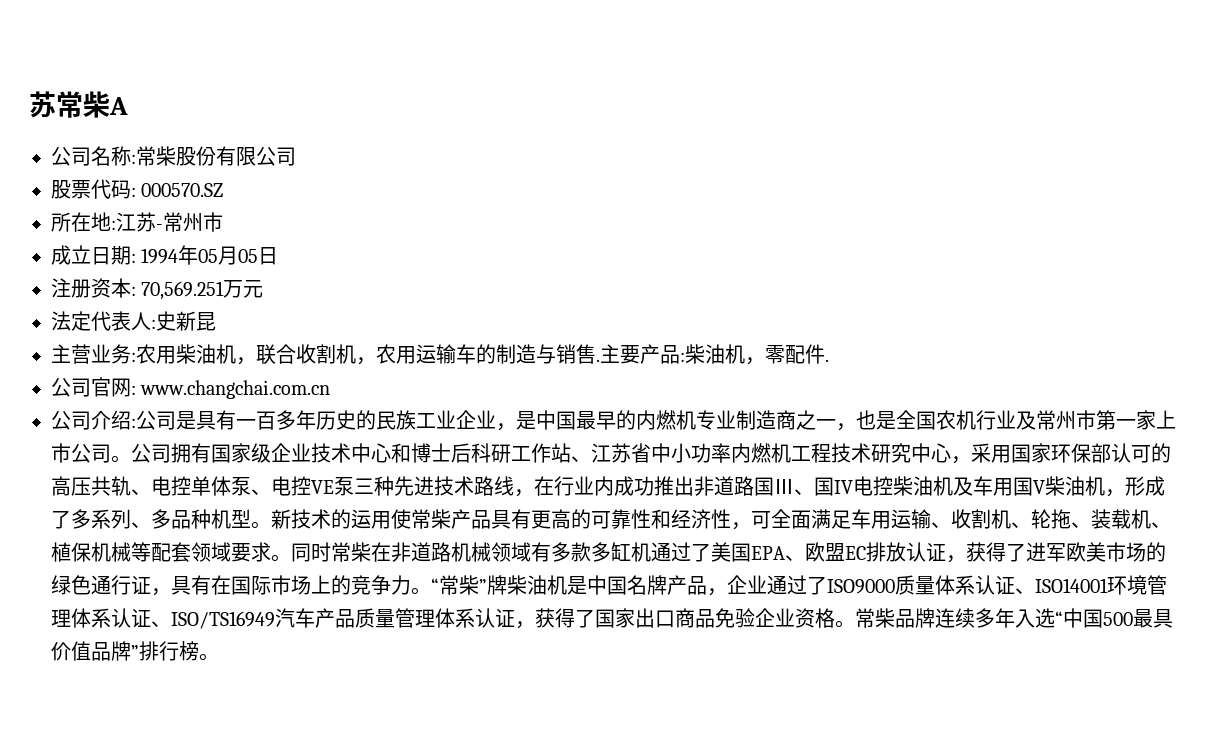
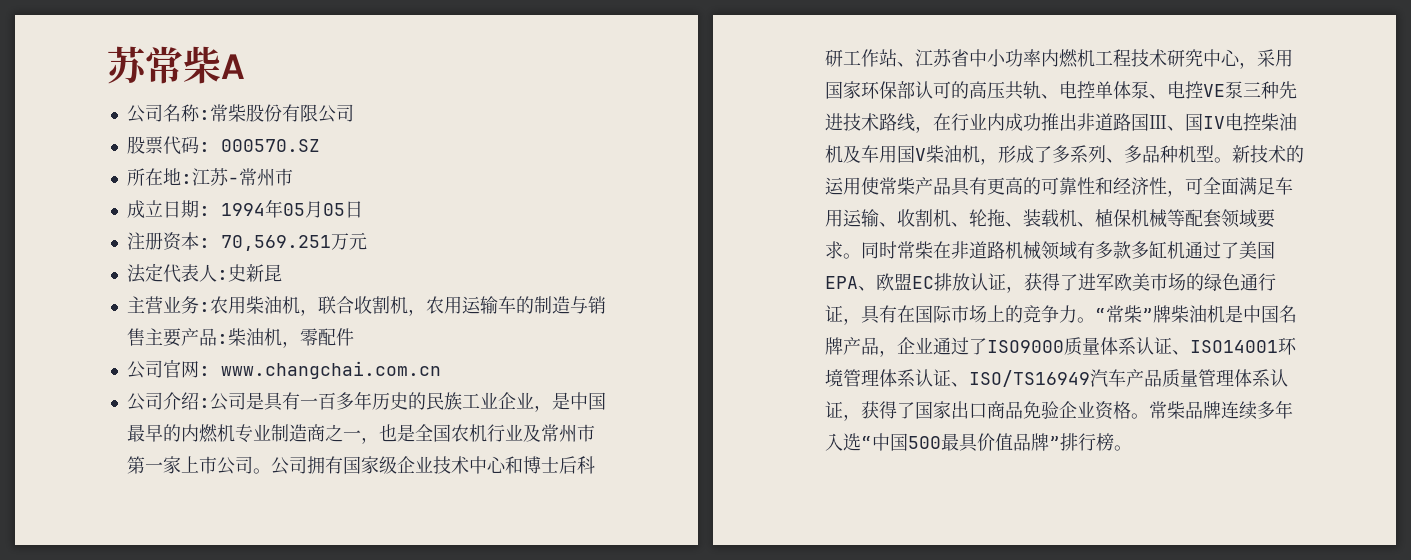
[596,359,600,362] . -> (145, 337) none
[825,359,829,362] . -> (354, 337) none

